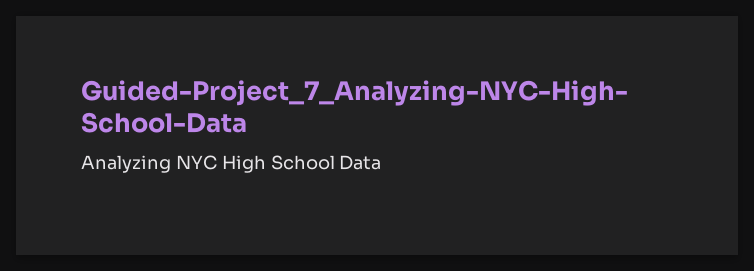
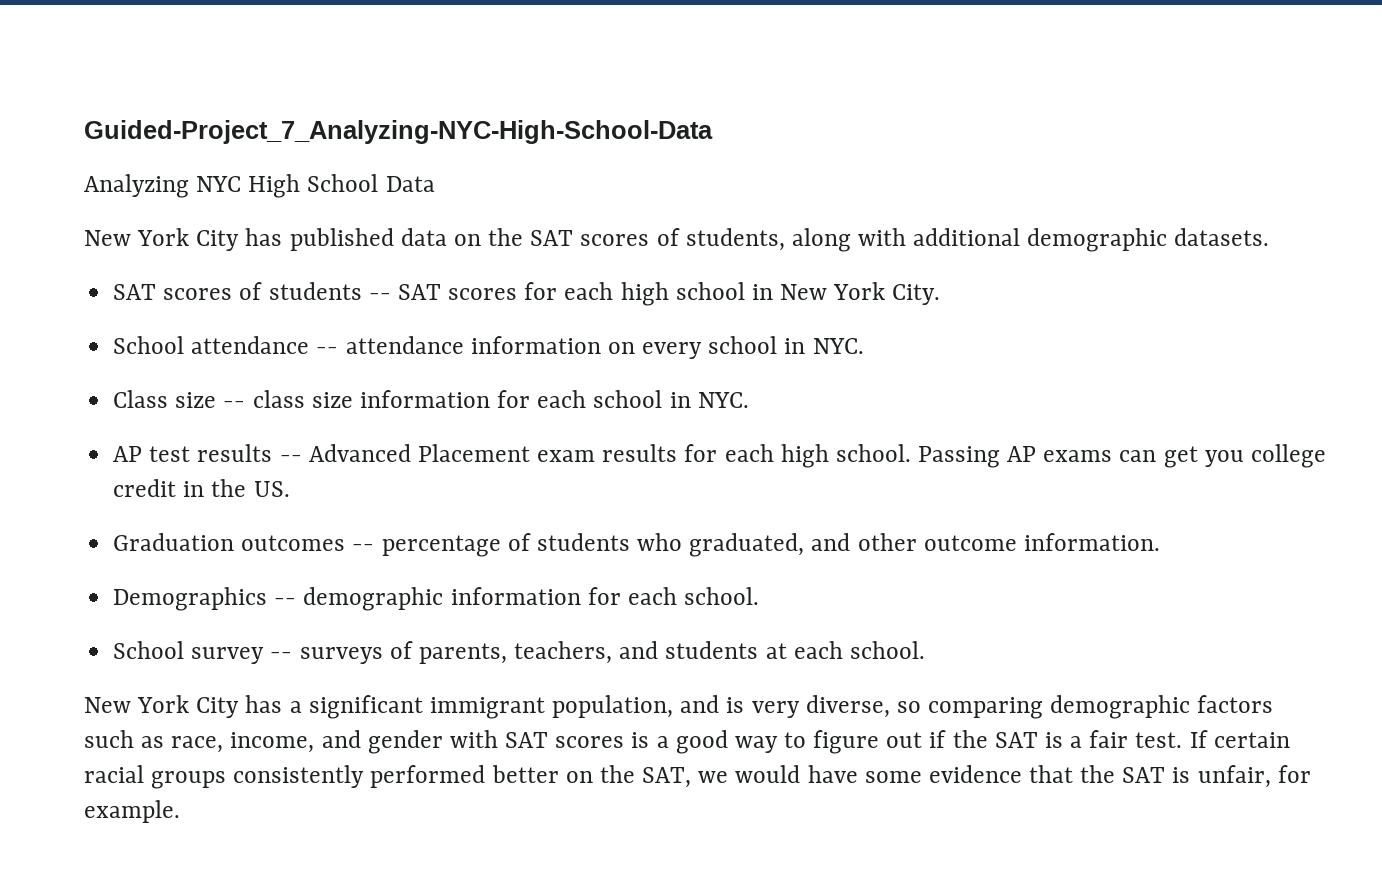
(382, 162) none -> [84,228,1270,252] [113,282,941,306] [113,336,864,359] [113,390,749,408] [113,444,1326,468] [113,479,290,497] [113,533,1160,557] [113,587,760,611] [113,641,925,664] [84,695,1274,719] [84,730,1290,754] [84,765,1311,789] [84,800,180,823] // New York City has published data on the SAT scores of students, along with additional demographic datasets. // SAT scores of students -- SAT scores for each high school in New York City. // School attendance -- attendance information on every school in NYC. // Class size -- class size information for each school in NYC. // AP test results -- Advanced Placement exam results for each high school. Passing AP exams can get you college credit in the US. // Graduation outcomes -- percentage of students who graduated, and other outcome information. // Demographics -- demographic information for each school. // School survey -- surveys of parents, teachers, and students at each school. // New York City has a significant immigrant population, and is very diverse, so comparing demographic factors such as race, income, and gender with SAT scores is a good way to figure out if the SAT is a fair test. If certain racial groups consistently performed better on the SAT, we would have some evidence that the SAT is unfair, for example.

